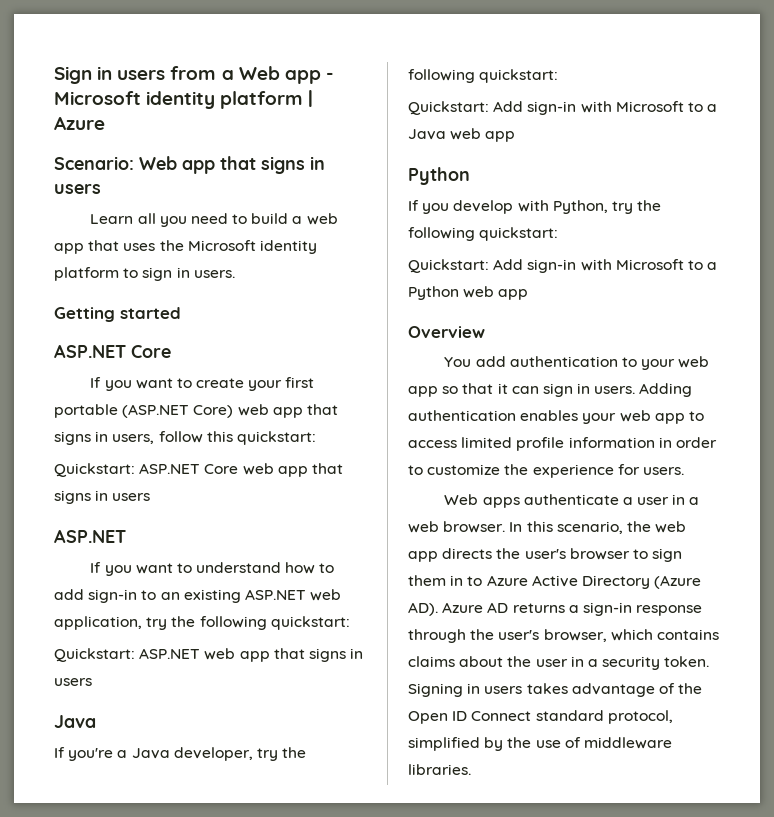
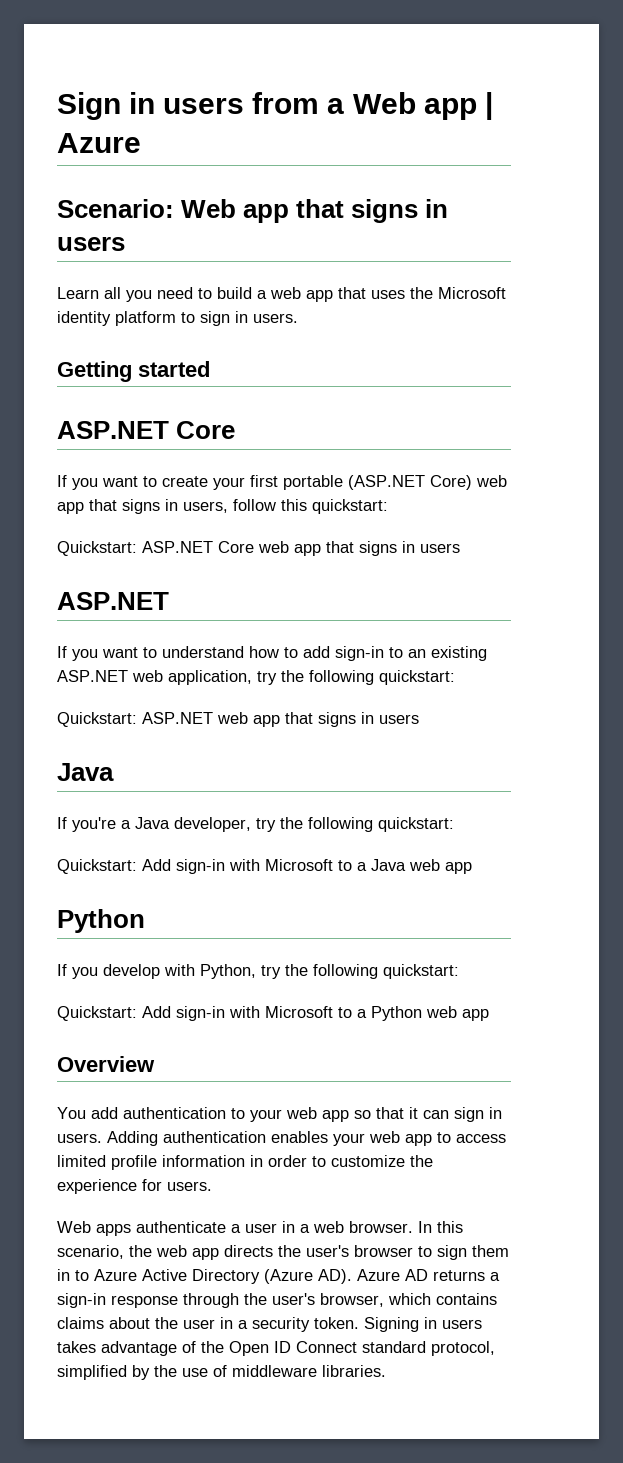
[325,72,334,80] [54,91,304,109] - Microsoft identity platform -> (477, 109) none

